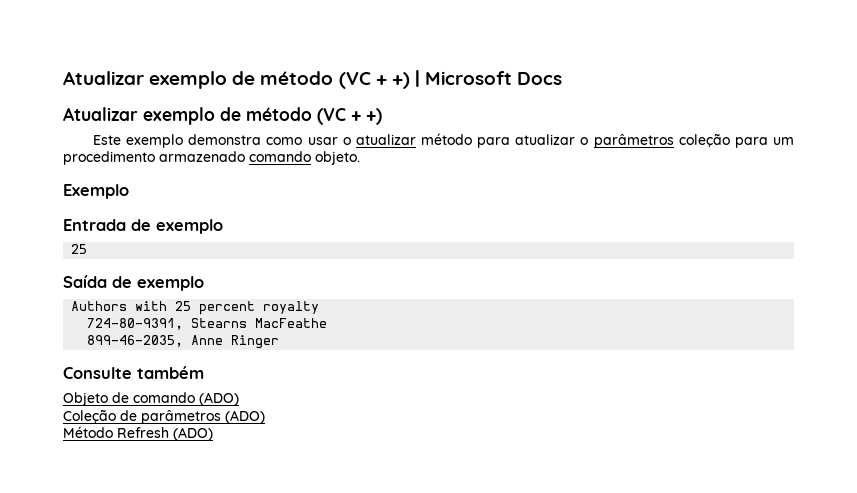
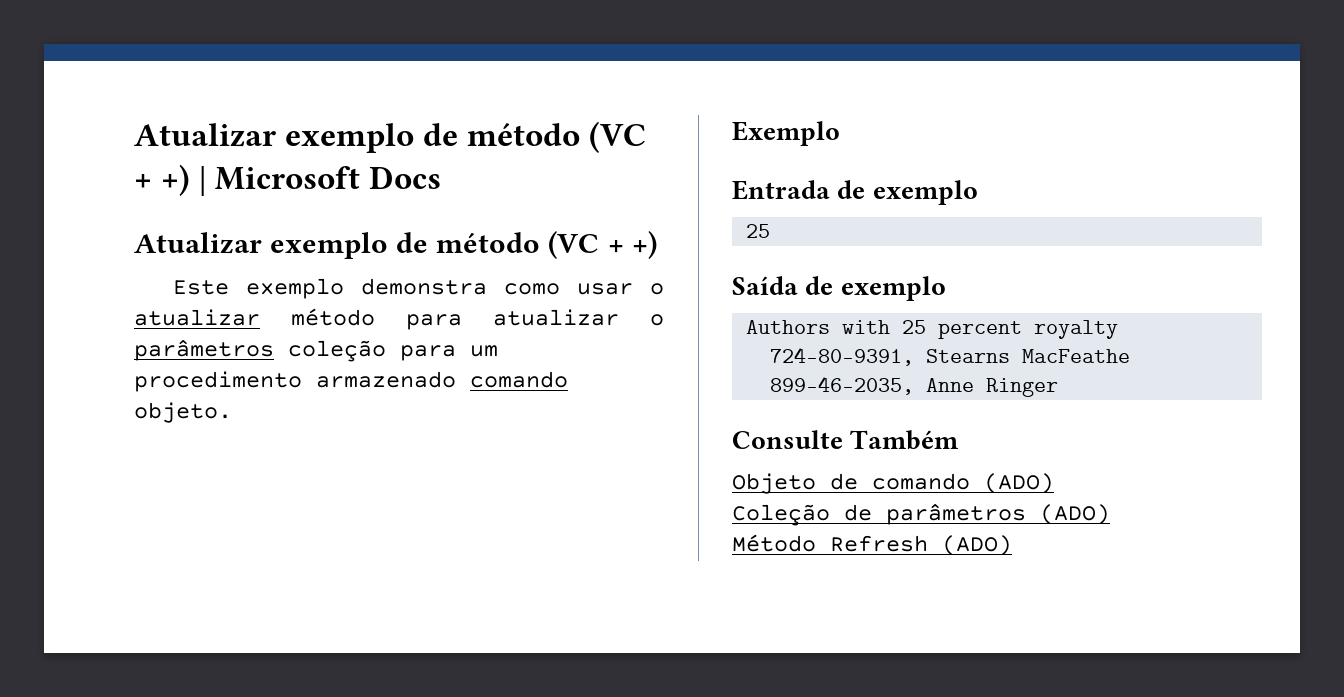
[137,366,204,379] também -> [850,430,960,450] Também

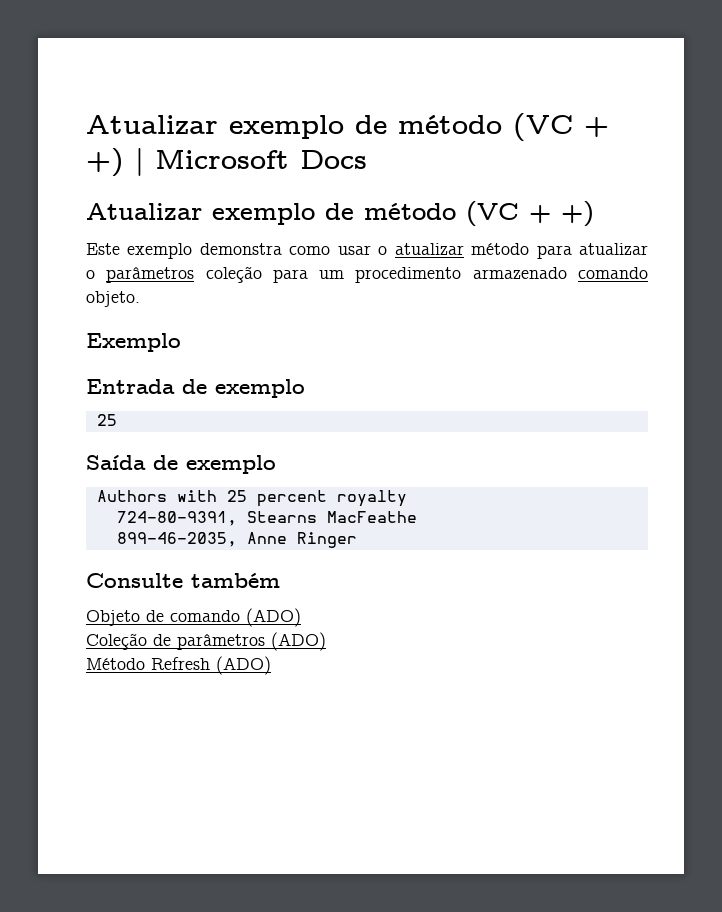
[850,430,960,450] Também -> [191,573,280,588] também

